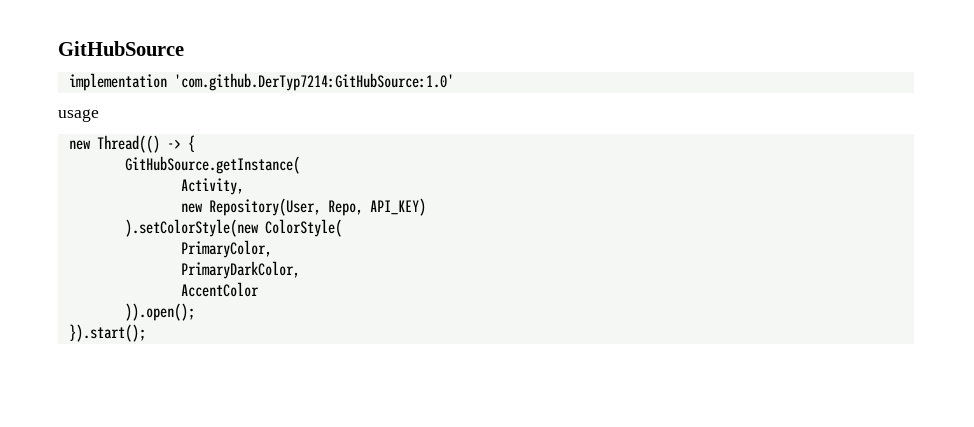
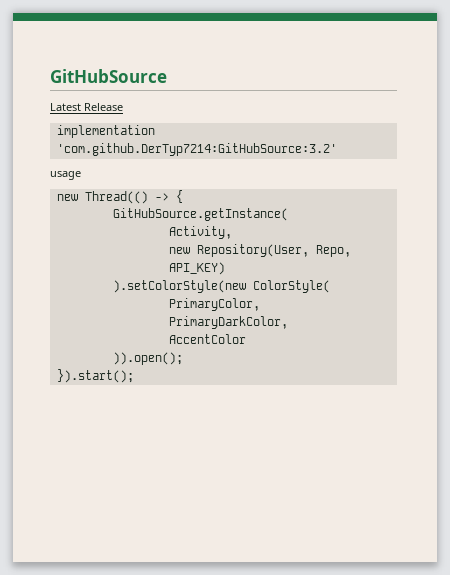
(184, 48) none -> [50,103,123,111] // Latest Release
[173,73,454,91] 'com.github.DerTyp7214:GitHubSource:1.0' -> [56,143,337,156] 'com.github.DerTyp7214:GitHubSource:3.2'

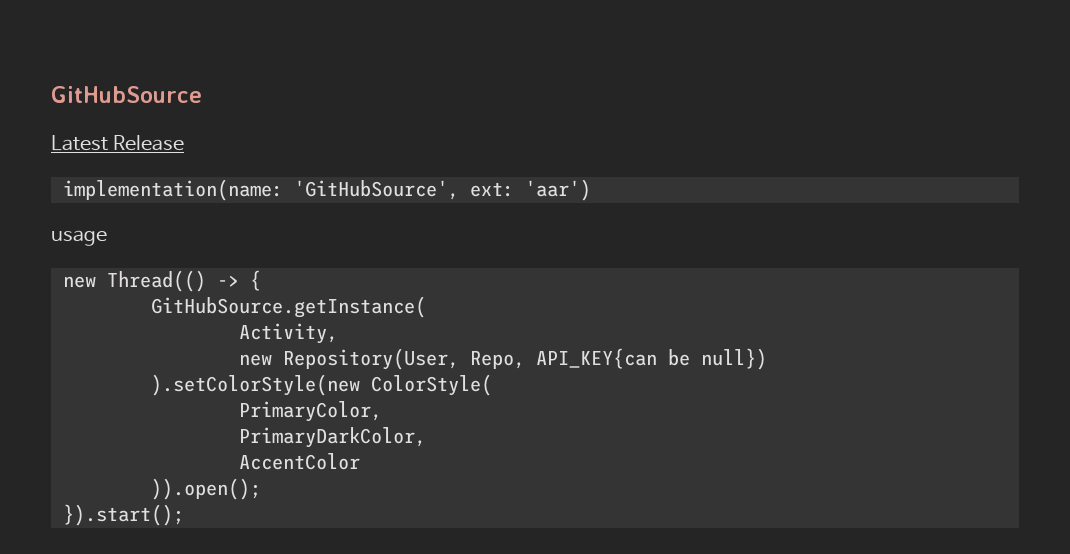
[56,125,155,138] [56,143,337,156] implementation 'com.github.DerTyp7214:GitHubSource:3.2' -> [62,179,591,201] implementation(name: 'GitHubSource', ext: 'aar')
[168,262,225,275] API_KEY) -> [535,348,767,370] API_KEY{can be null})

